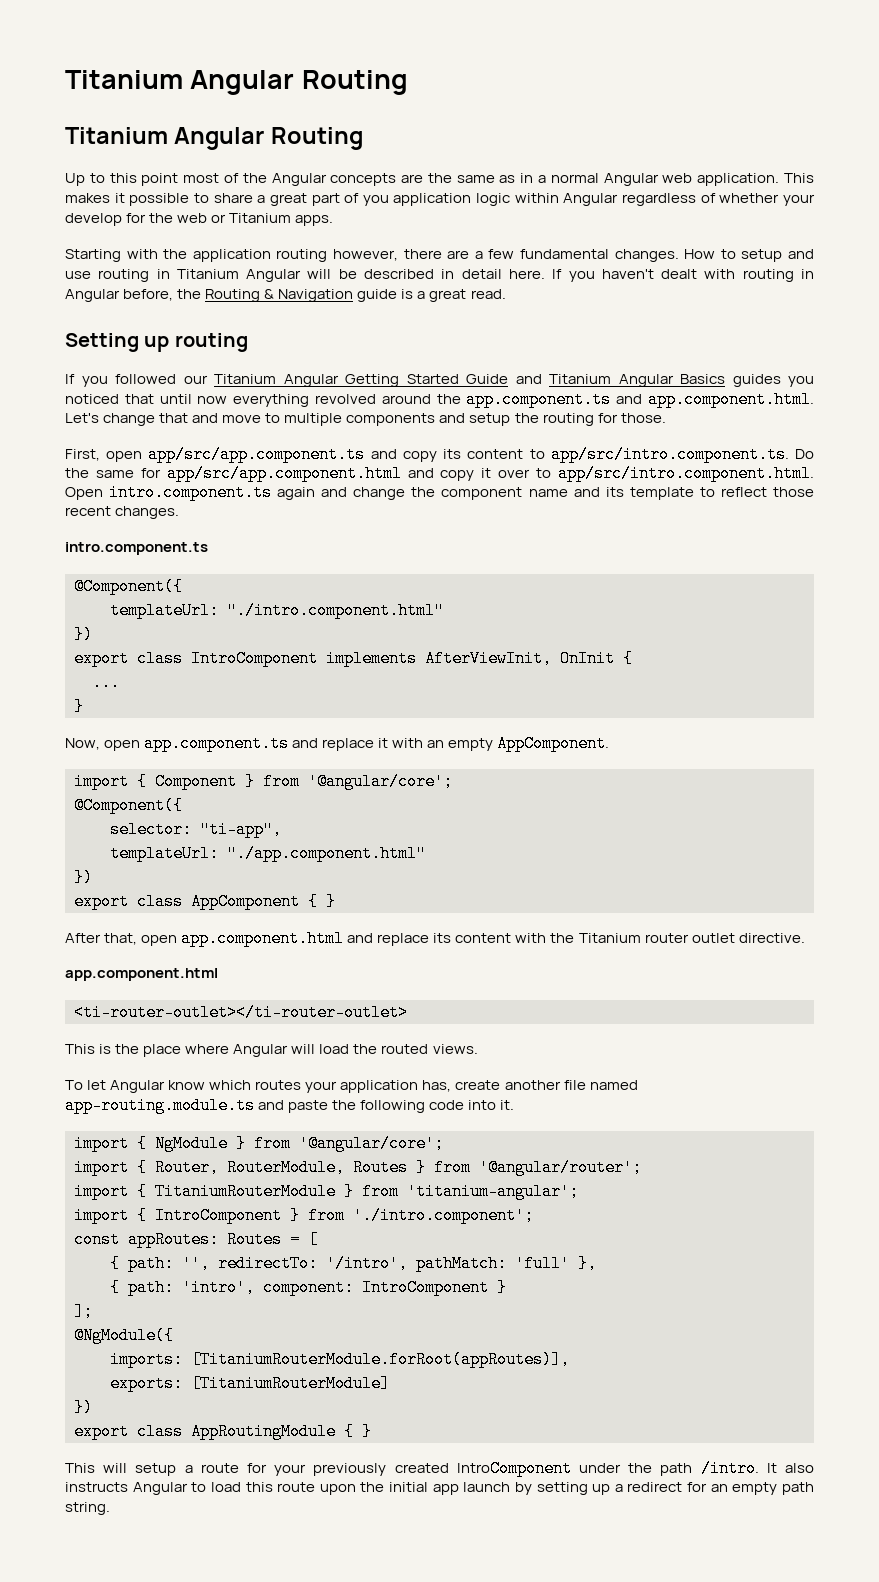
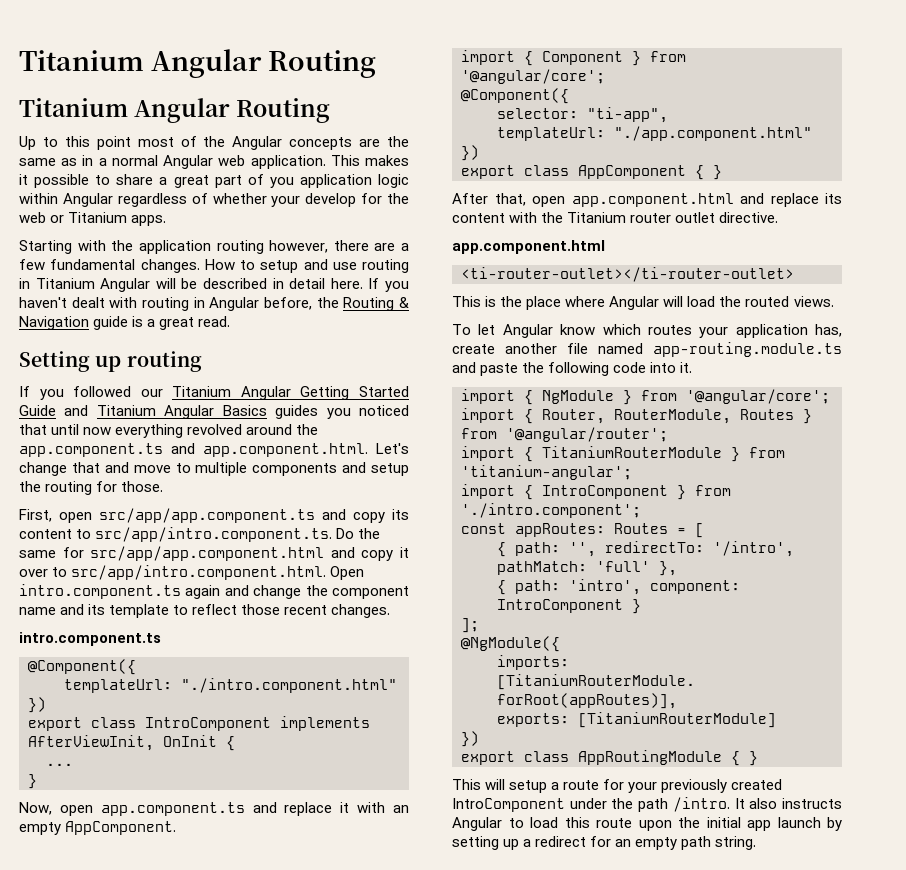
[148,446,366,463] app/src/app.component.ts -> [99,508,315,523] src/app/app.component.ts
[550,446,789,463] app/src/intro.component.ts. -> [95,527,333,542] src/app/intro.component.ts.
[166,465,402,482] app/src/app.component.html -> [90,546,325,561] src/app/app.component.html
[557,465,814,482] app/src/intro.component.html. -> [71,565,327,580] src/app/intro.component.html.

